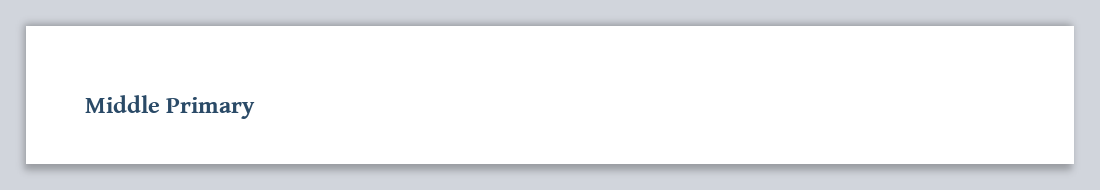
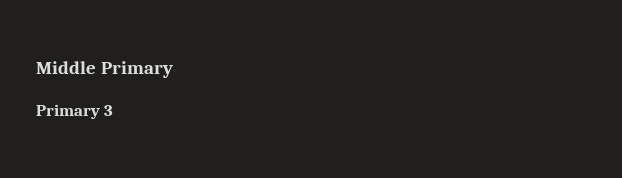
(256, 108) none -> [36,104,114,119] // Primary 3

